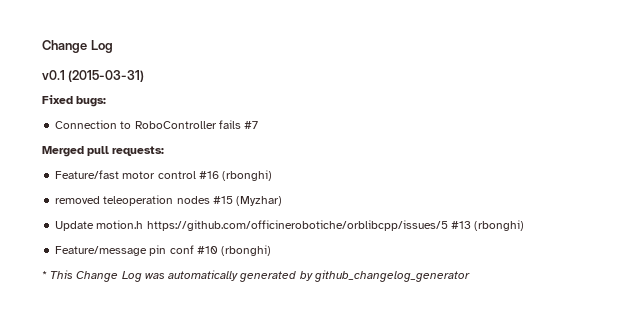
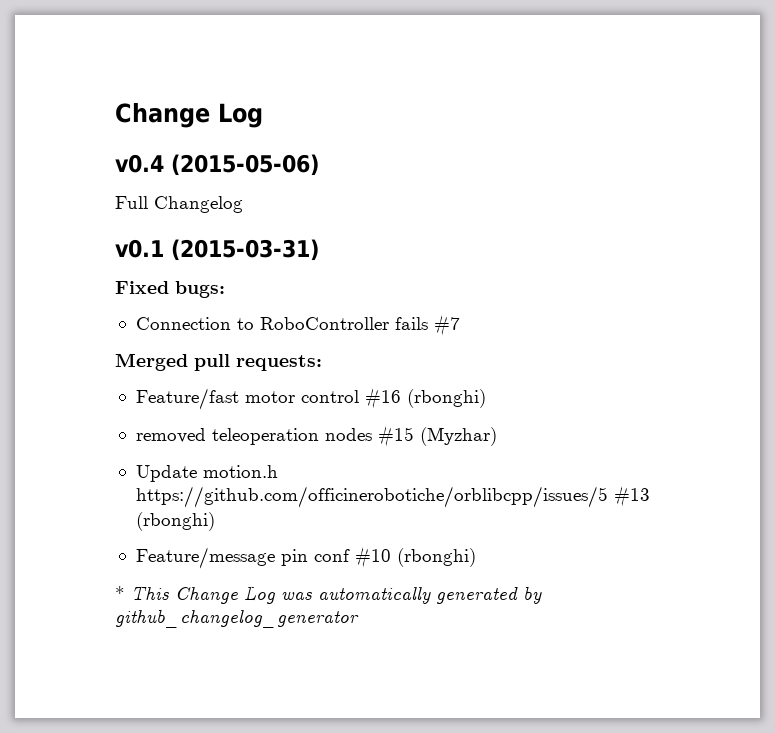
[42,40,113,53] Change Log -> [115,103,263,128] [115,154,319,176] [115,196,243,213] Change Log // v0.4 (2015-05-06) // Full Changelog

